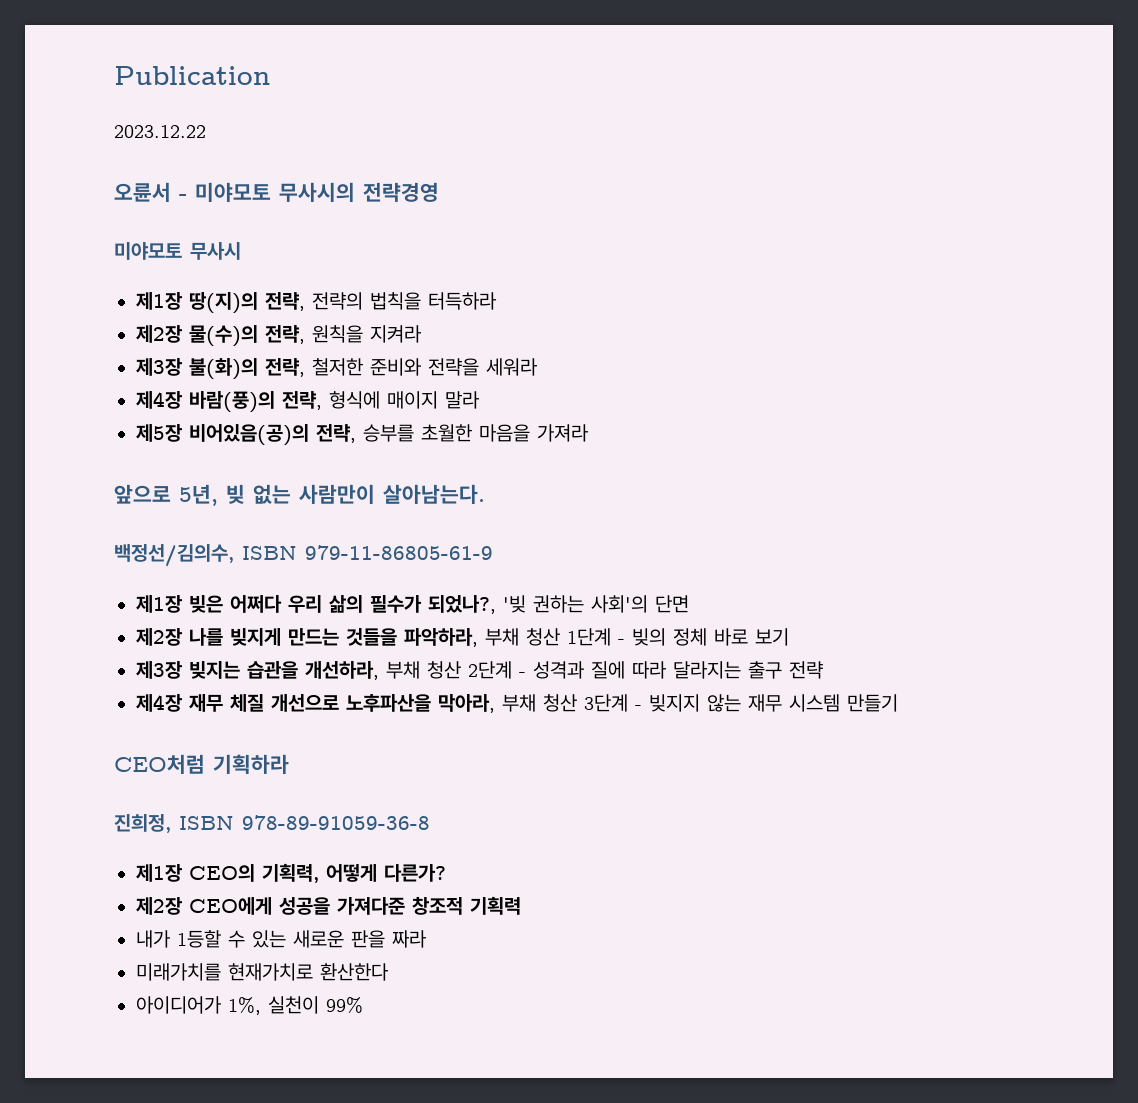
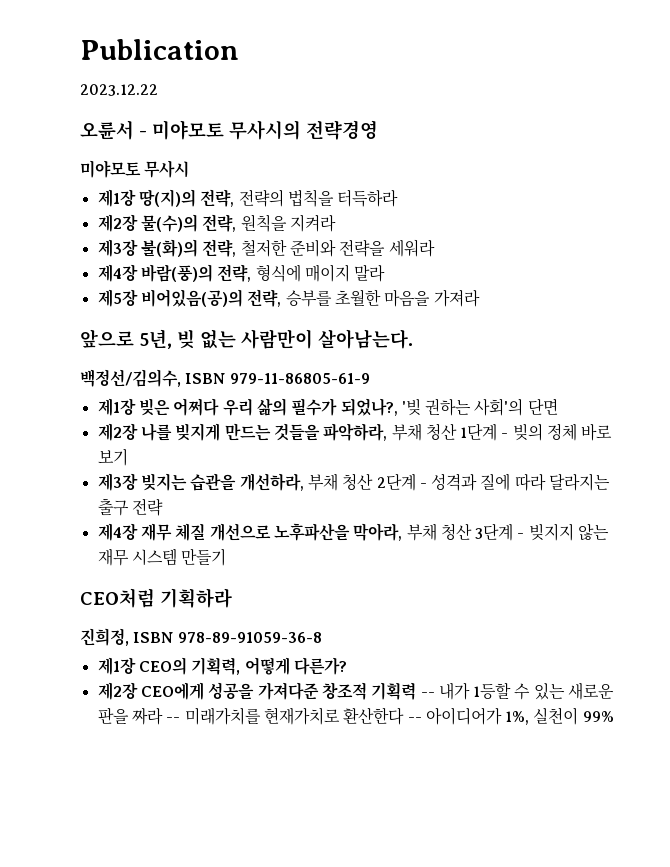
(521, 905) // -> [420,692,435,697] --
(427, 939) // -> [166,717,181,722] --
(389, 972) // -> [407,717,422,722] --

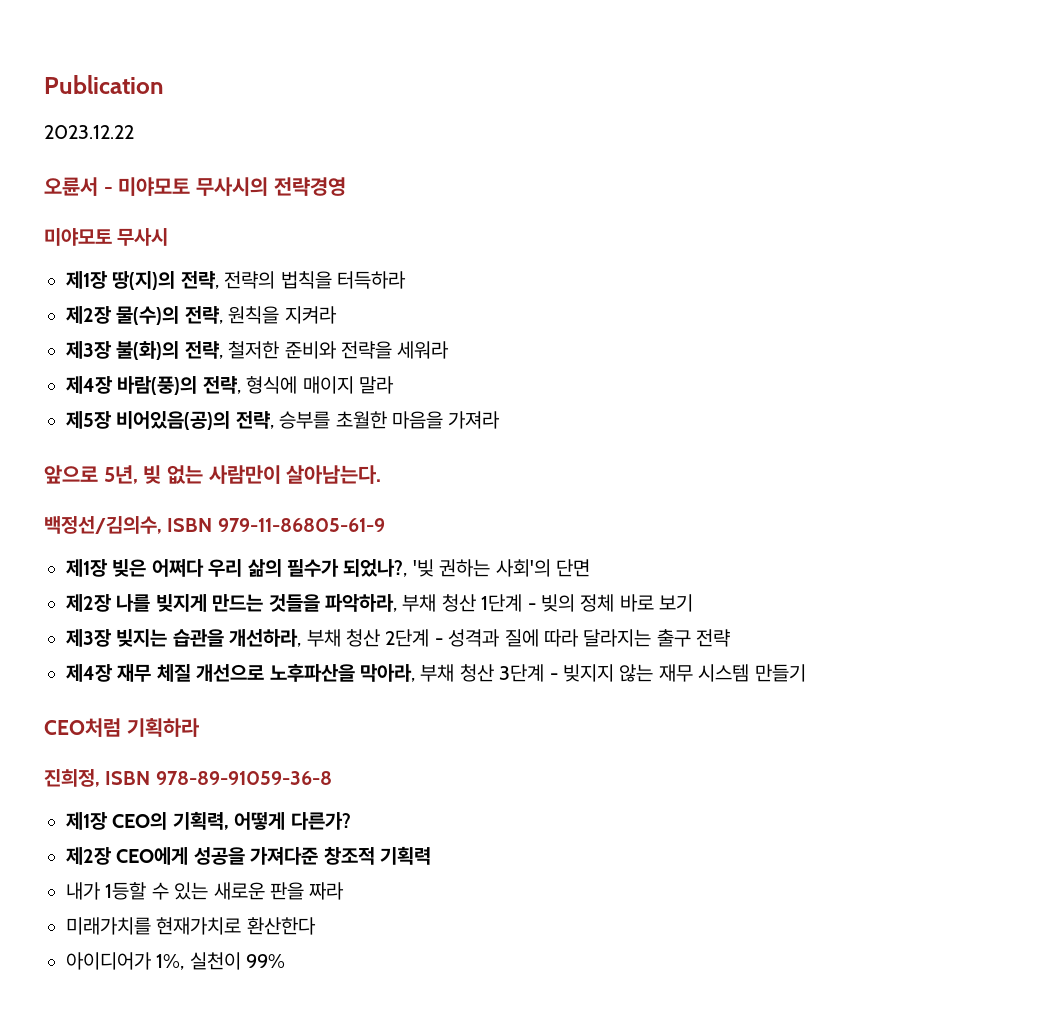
[420,692,435,697] -- -> (431, 855) //
[166,717,181,722] -- -> (345, 891) //
[407,717,422,722] -- -> (316, 926) //

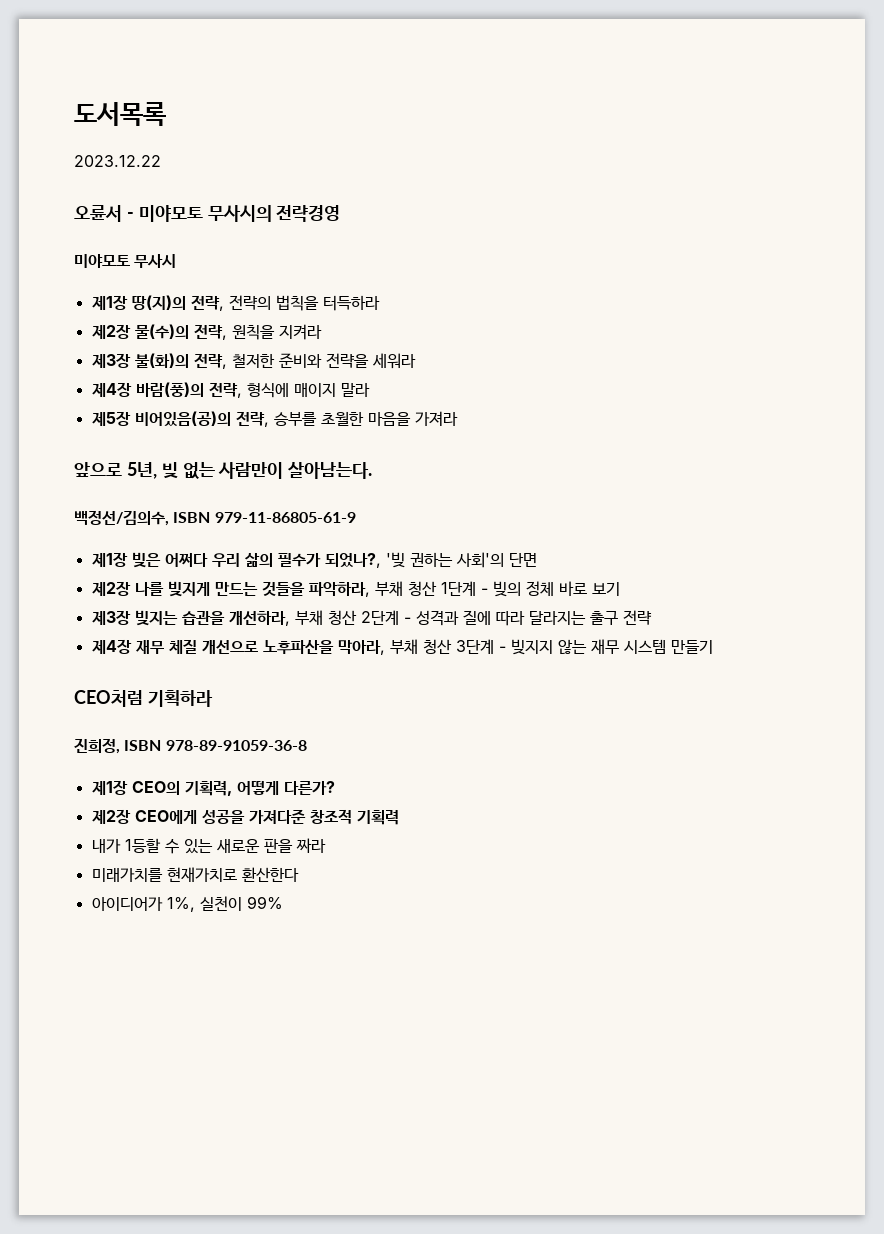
[44,75,164,94] Publication -> [74,102,166,126] 도서목록

